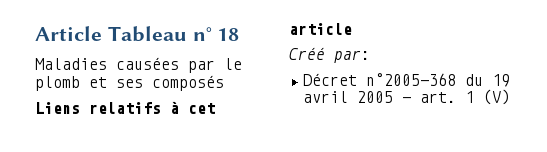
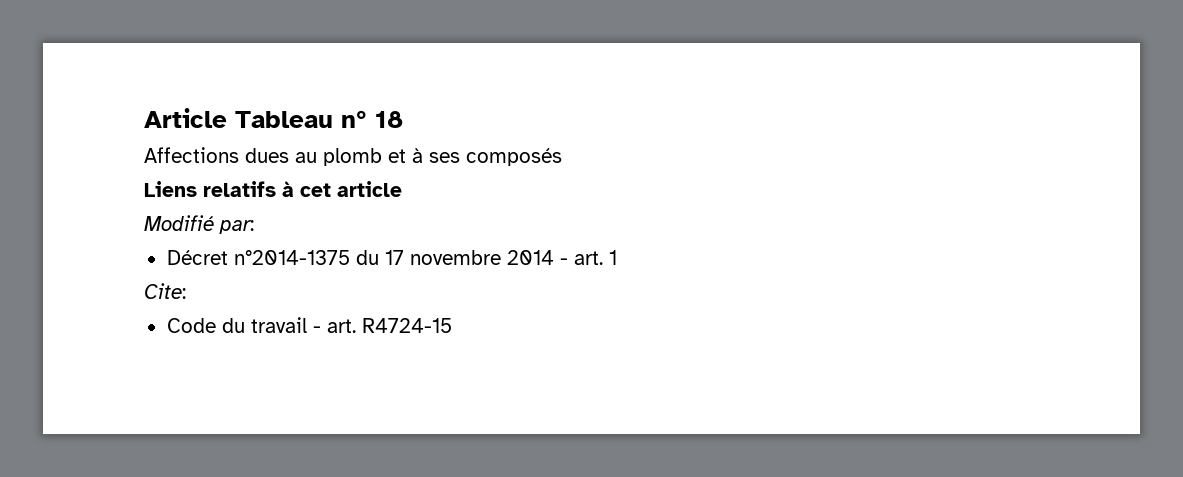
[35,57,242,73] Maladies causées par le -> [144,147,317,163] Affections dues au
(107, 82) none -> [412,148,423,163] à
[289,47,325,60] Créé -> [144,215,214,231] Modifié
[366,73,511,87] [303,89,511,105] n°2005-368 du 19 avril 2005 - art. 1 (V) -> [233,250,617,265] [144,283,186,299] [166,317,452,333] n°2014-1375 du 17 novembre 2014 - art. 1 // Cite: // Code du travail - art. R4724-15

